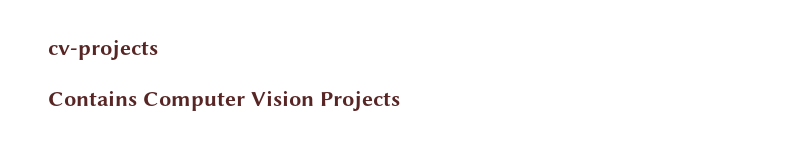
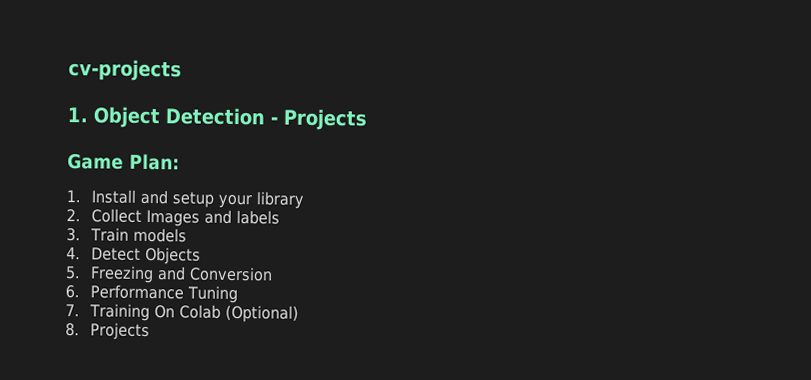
[48,90,314,111] Contains Computer Vision -> [67,106,367,131] [67,153,180,171] [66,189,305,209] [66,208,281,227] [66,227,188,243] [66,246,202,265] [65,265,274,284] [65,284,239,304] [65,303,300,323] [65,323,80,337] 1. Object Detection - Projects // Game Plan: // 1. Install and setup your library // 2. Collect Images and labels // 3. Train models // 4. Detect Objects // 5. Freezing and Conversion // 6. Performance Tuning // 7. Training On Colab (Optional) // 8.

